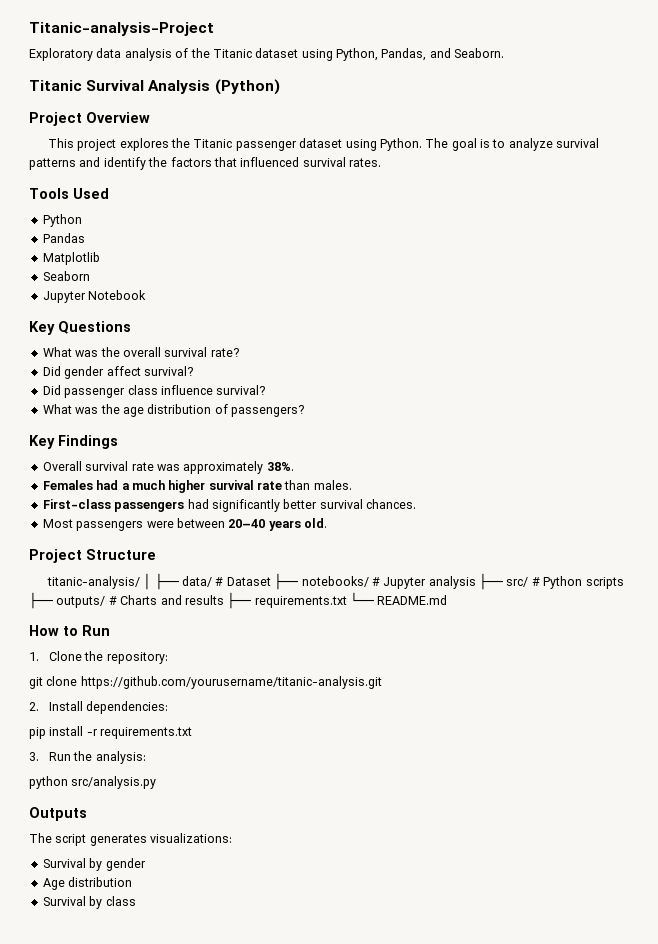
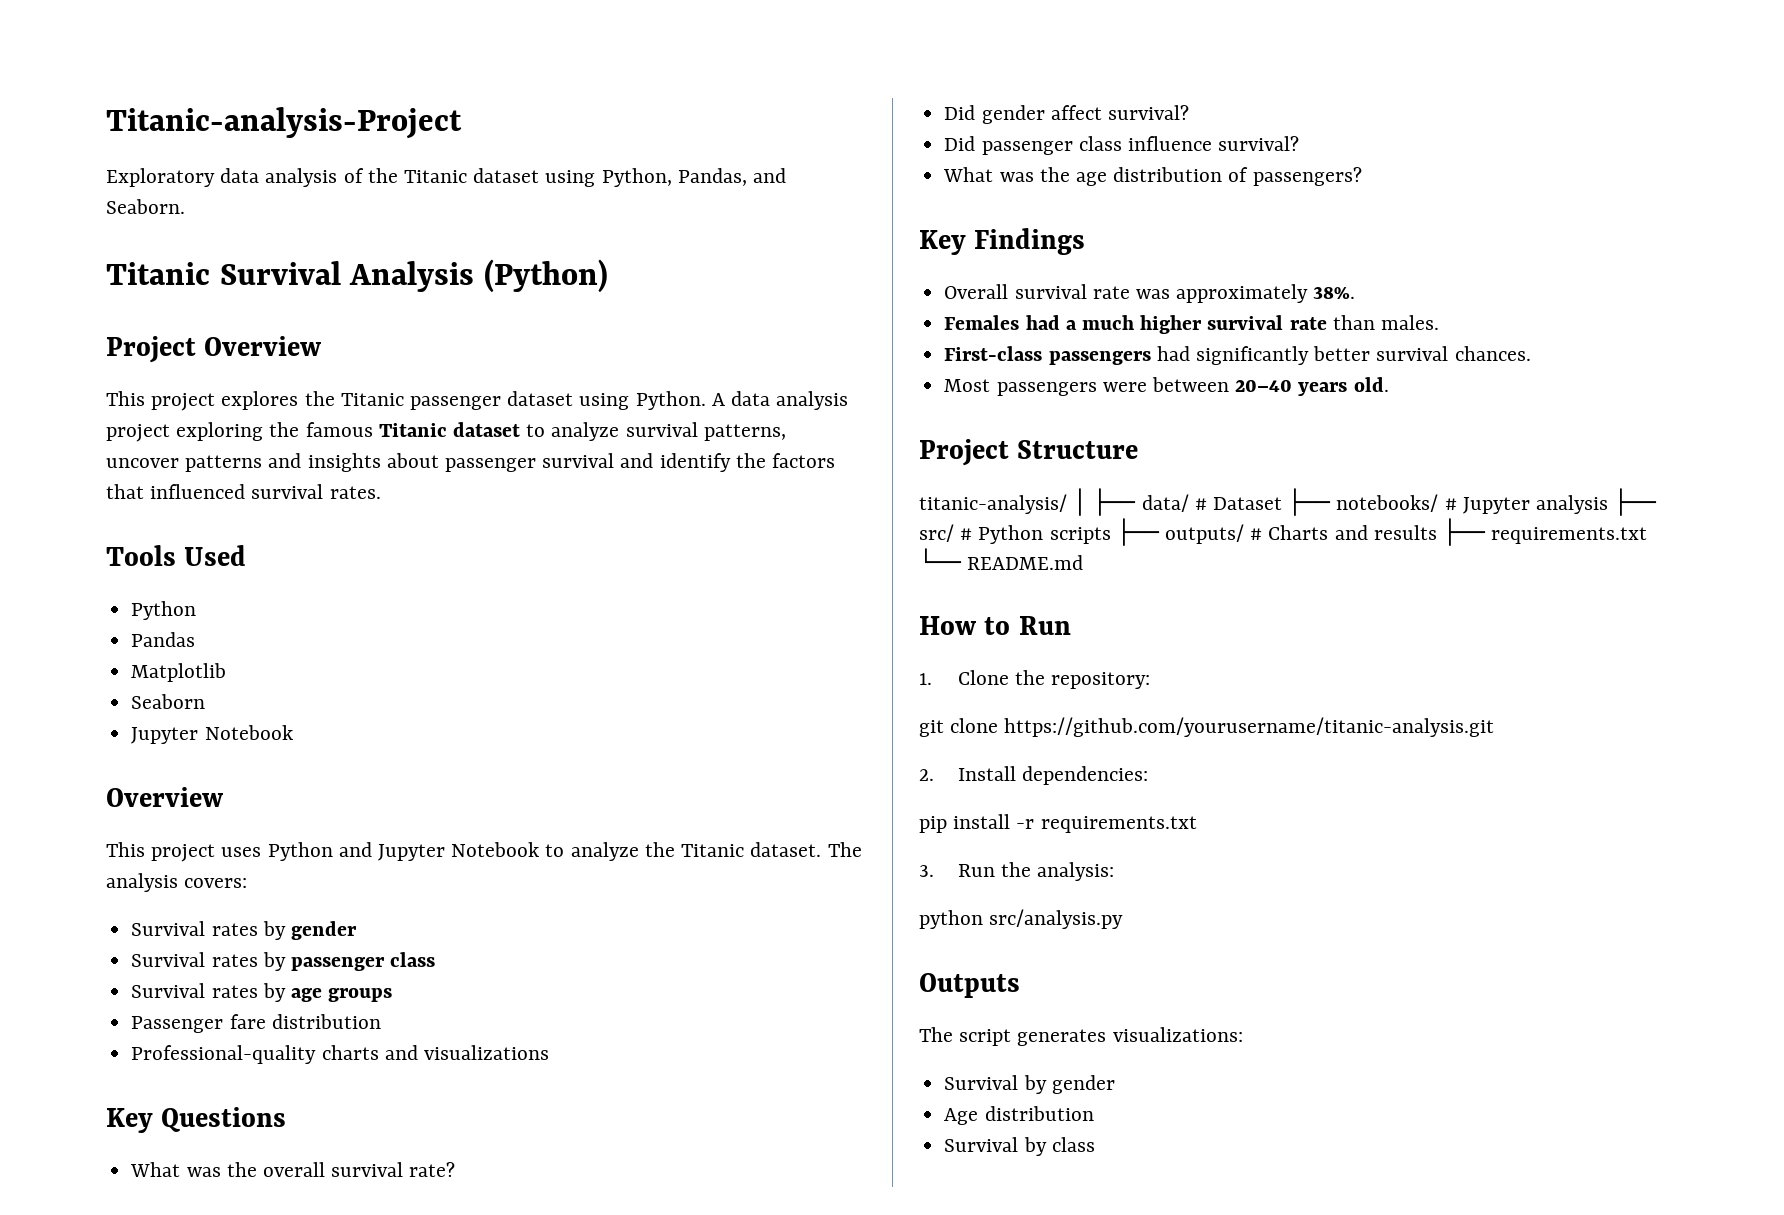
[425,138,600,151] [29,158,76,170] The goal is to analyze survival patterns -> [711,391,849,410] [106,422,786,442] [106,453,615,472] A data analysis project exploring the famous Titanic dataset to analyze survival patterns, uncover patterns and insights about passenger survival
(147, 295) none -> [106,787,223,807] [106,842,862,862] [106,873,248,892] [131,921,357,940] [131,952,436,971] [131,983,393,1002] [131,1014,381,1033] [131,1045,549,1064] // Overview // This project uses Python and Jupyter Notebook to analyze the Titanic dataset. The analysis covers: // Survival rates by gender // Survival rates by passenger class // Survival rates by age groups // Passenger fare distribution // Professional-quality charts and visualizations

